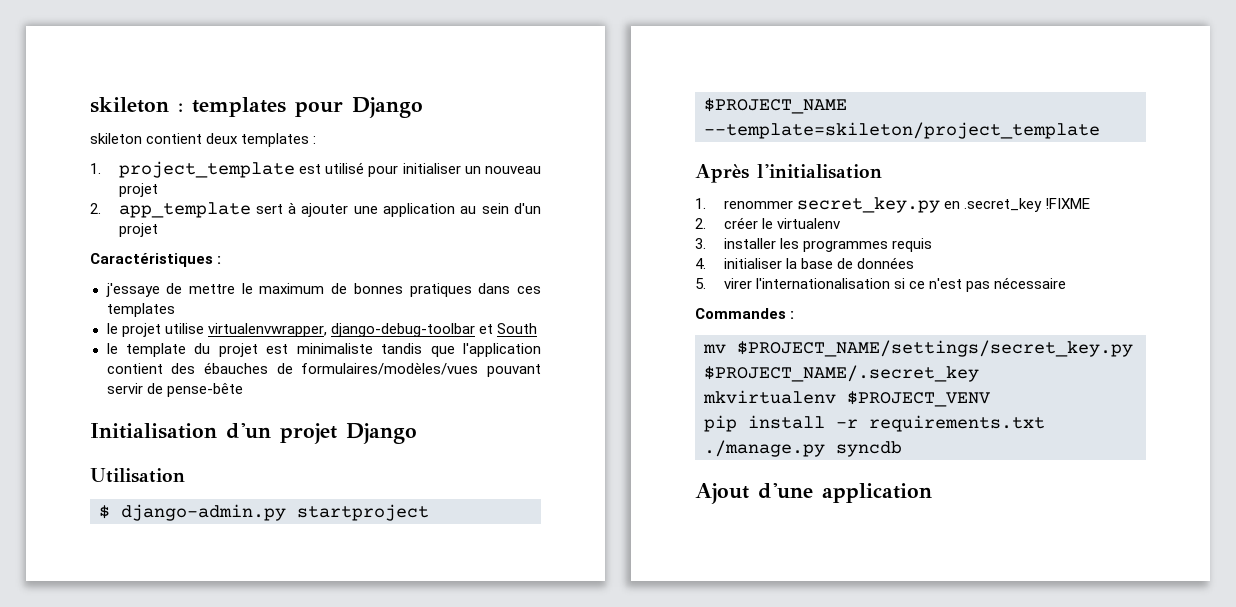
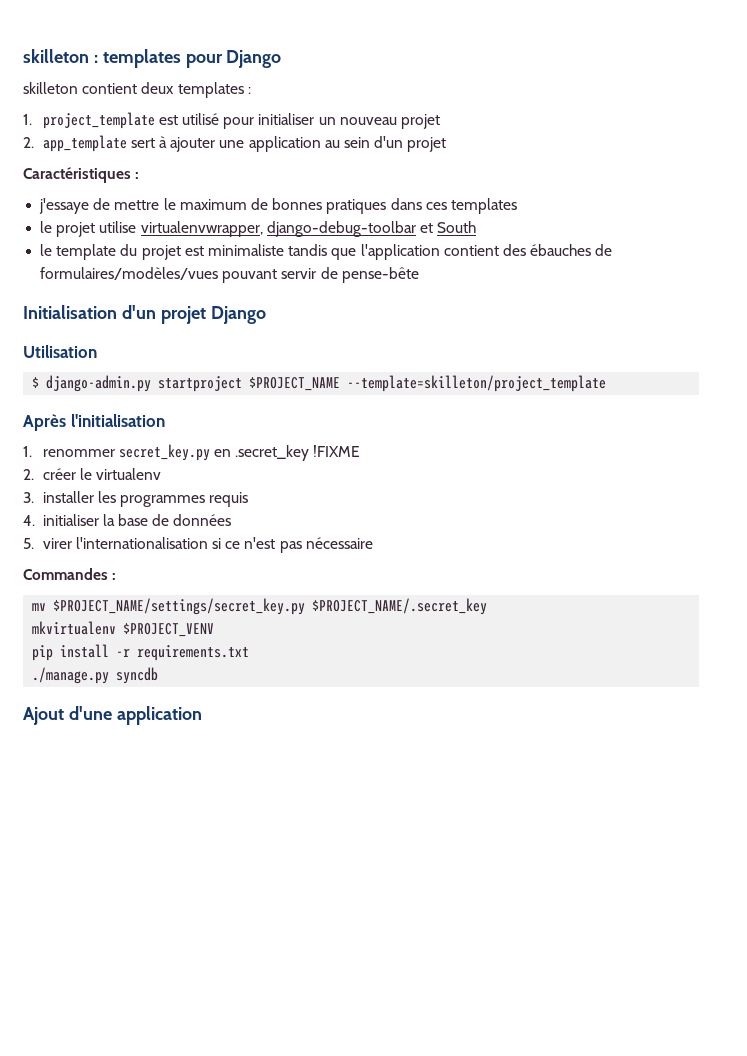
[90,97,169,113] skileton -> [23,49,89,63] skilleton
[90,133,142,144] skileton -> [23,82,78,94] skilleton
[704,122,1100,139] --template=skileton/project_template -> [347,375,607,392] --template=skilleton/project_template

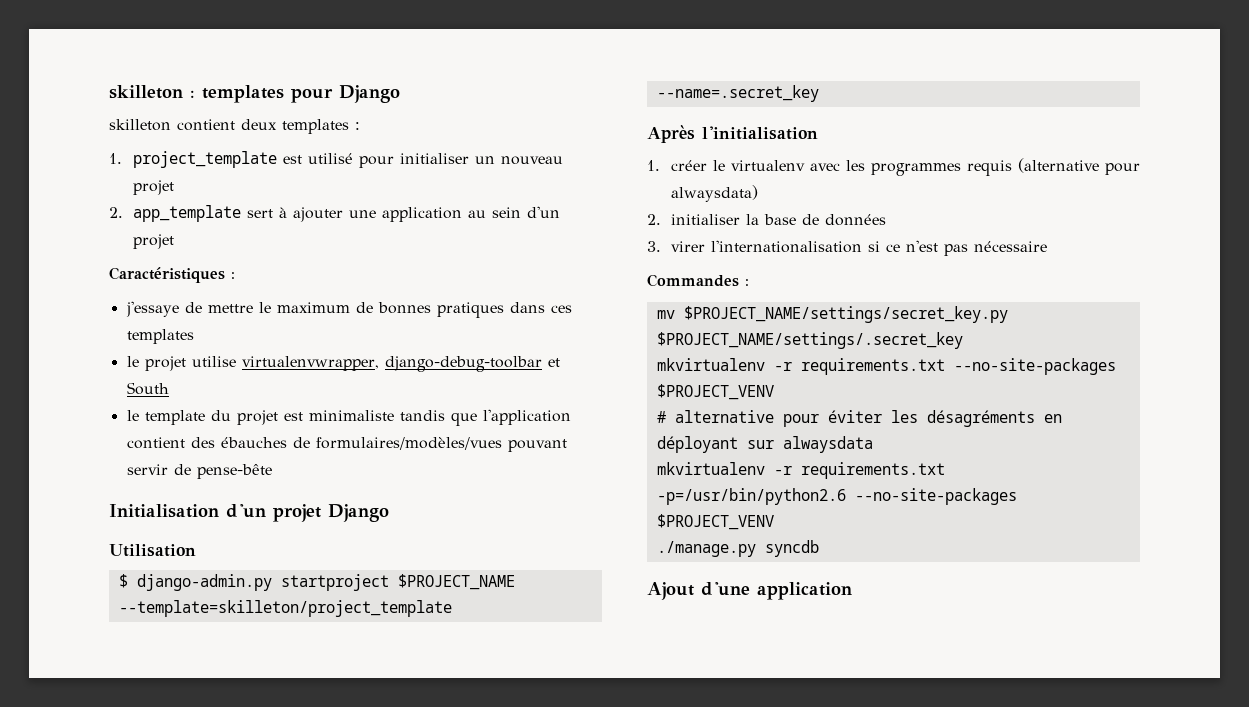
(607, 383) none -> [656,85,819,102] --name=.secret_key
[42,444,361,461] [23,469,34,480] renommer secret_key.py en .secret_key !FIXME // 2. -> (660, 165) none
[23,491,94,503] // 3. installer -> [809,163,840,171] avec
[23,515,35,526] // 4. -> [1017,158,1140,175] [670,185,758,202] [647,214,661,225] (alternative pour alwaysdata) // 2.
[23,538,34,549] 5. -> [647,241,661,252] 3.
[312,598,488,615] [32,621,215,637] [32,644,250,661] $PROJECT_NAME/.secret_key // mkvirtualenv $PROJECT_VENV // pip install -r requirements.txt -> [656,332,963,349] [656,358,1116,375] [656,384,774,400] [656,410,1062,427] [656,436,873,453] [656,462,945,479] [656,488,1017,505] [656,514,774,530] $PROJECT_NAME/settings/.secret_key // mkvirtualenv -r requirements.txt --no-site-packages $PROJECT_VENV // # alternative pour éviter les désagréments en déployant sur alwaysdata // mkvirtualenv -r requirements.txt -p=/usr/bin/python2.6 --no-site-packages $PROJECT_VENV

